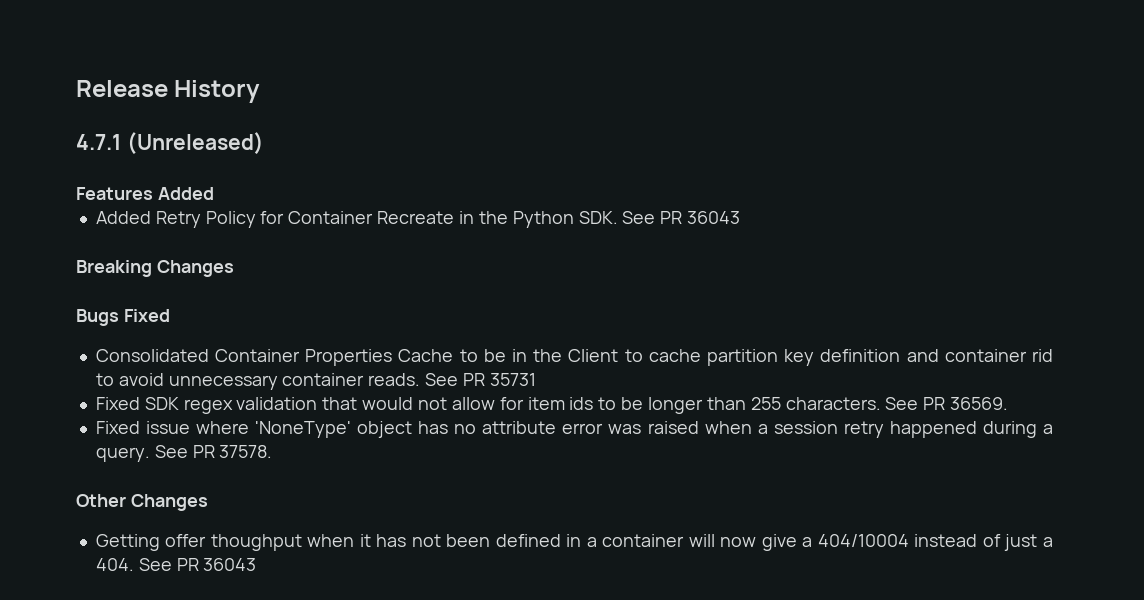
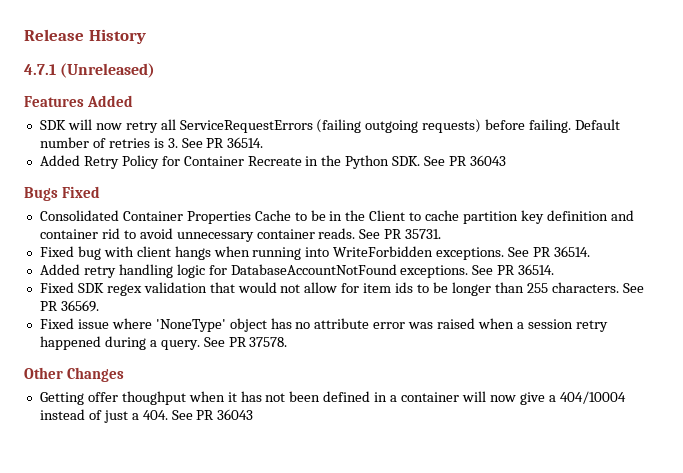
(214, 193) none -> [39,119,621,133] [39,137,264,148] // SDK will now retry all ServiceRequestErrors (failing outgoing requests) before failing. Default number of retries is 3. See PR 36514.
[76,260,234,277] // Breaking Changes -> (506, 160) none
[489,373,536,386] 35731 -> [405,229,442,239] [39,246,590,260] [39,264,555,278] 35731. // Fixed bug with client hangs when running into WriteForbidden exceptions. See PR 36514. // Added retry handling logic for DatabaseAccountNotFound exceptions. See PR 36514.

